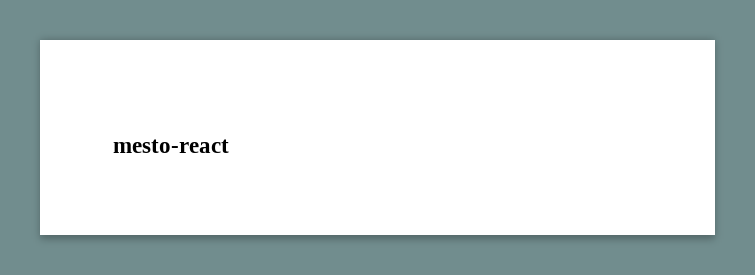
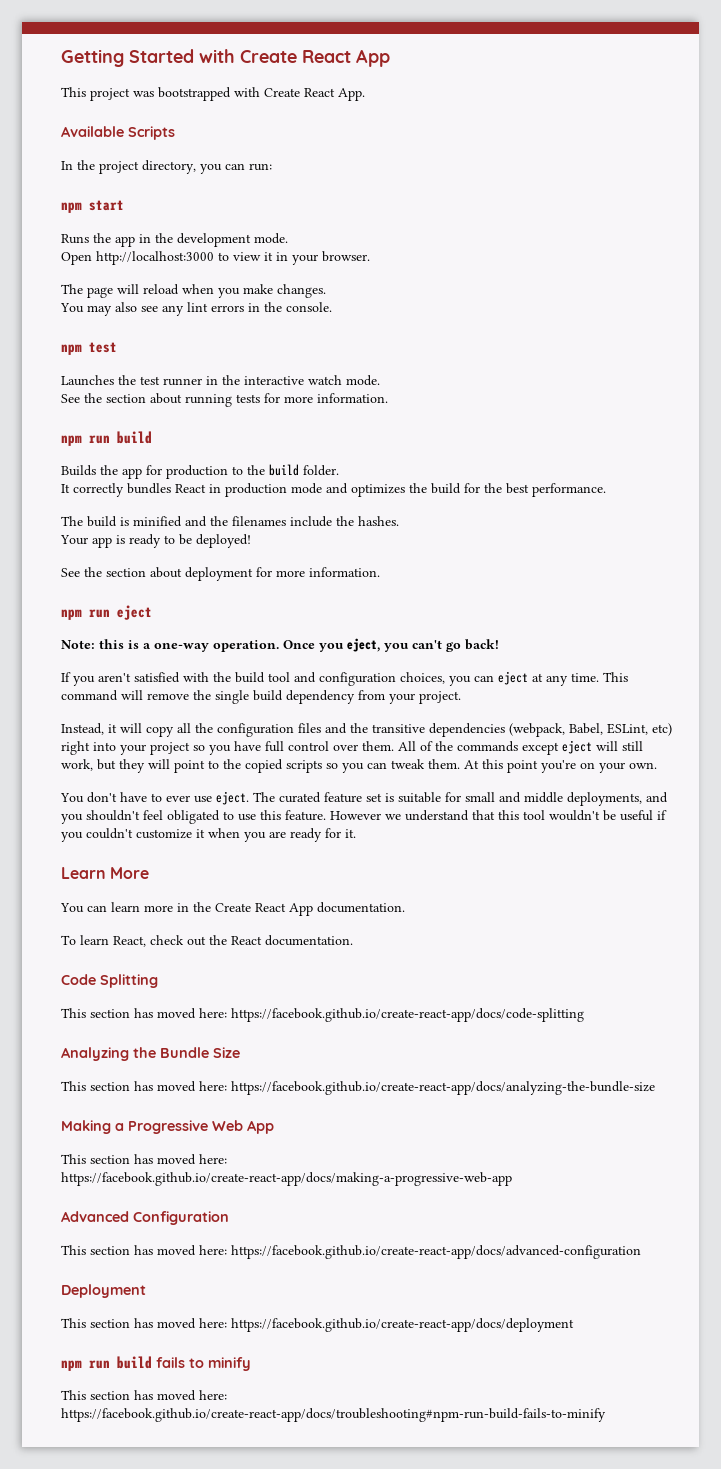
[113,139,229,153] mesto-react -> [61,49,390,67] [61,87,365,101] [61,126,175,140] [61,160,272,174] [61,200,124,213] [61,233,288,247] [61,251,370,265] [61,284,326,298] [60,302,332,316] [61,342,117,355] [61,375,380,386] [61,393,388,407] [61,431,152,446] [61,464,339,479] [61,483,606,497] [61,516,399,527] [60,534,251,548] [61,567,380,581] [61,605,152,620] [61,638,499,652] [61,671,628,686] [61,690,461,704] [61,723,672,737] [61,740,643,755] [61,759,657,773] [60,791,668,806] [61,810,667,824] [61,828,356,842] [61,867,150,879] [60,902,405,916] [61,935,353,947] [61,974,158,988] [61,1008,584,1022] [61,1047,240,1061] [61,1081,655,1095] [61,1120,274,1134] [61,1154,227,1165] [61,1172,512,1186] [61,1211,229,1225] [61,1245,641,1259] [61,1284,146,1298] [61,1318,574,1332] [61,1356,251,1371] [61,1390,227,1401] [61,1408,606,1422] Getting Started with Create React App // This project was bootstrapped with Create React App. // Available Scripts // In the project directory, you can run: // npm start // Runs the app in the development mode. // Open http://localhost:3000 to view it in your browser. // The page will reload when you make changes. // You may also see any lint errors in the console. // npm test // Launches the test runner in the interactive watch mode. // See the section about running tests for more information. // npm run build // Builds the app for production to the build folder. // It correctly bundles React in production mode and optimizes the build for the best performance. // The build is minified and the filenames include the hashes. // Your app is ready to be deployed! // See the section about deployment for more information. // npm run eject // Note: this is a one-way operation. Once you eject, you can't go back! // If you aren't satisfied with the build tool and configuration choices, you can eject at any time. This command will remove the single build dependency from your project. // Instead, it will copy all the configuration files and the transitive dependencies (webpack, Babel, ESLint, etc) right into your project so you have full control over them. All of the commands except eject will still work, but they will point to the copied scripts so you can tweak them. At this point you're on your own. // You don't have to ever use eject. The curated feature set is suitable for small and middle deployments, and you shouldn't feel obligated to use this feature. However we understand that this tool wouldn't be useful if you couldn't customize it when you are ready for it. // Learn More // You can learn more in the Create React App documentation. // To learn React, check out the React documentation. // Code Splitting // This section has moved here: https://facebook.github.io/create-react-app/docs/code-splitting // Analyzing the Bundle Size // This section has moved here: https://facebook.github.io/create-react-app/docs/analyzing-the-bundle-size // Making a Progressive Web App // This section has moved here: https://facebook.github.io/create-react-app/docs/making-a-progressive-web-app // Advanced Configuration // This section has moved here: https://facebook.github.io/create-react-app/docs/advanced-configuration // Deployment // This section has moved here: https://facebook.github.io/create-react-app/docs/deployment // npm run build fails to minify // This section has moved here: https://facebook.github.io/create-react-app/docs/troubleshooting#npm-run-build-fails-to-minify

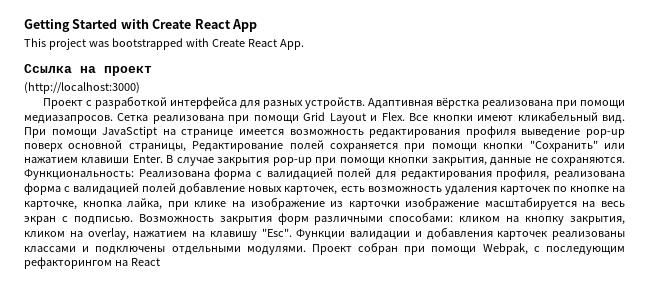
[61,126,175,140] [61,160,272,174] [61,200,124,213] [61,233,288,247] [61,251,370,265] [61,284,326,298] [60,302,332,316] [61,342,117,355] [61,375,380,386] [61,393,388,407] [61,431,152,446] [61,464,339,479] [61,483,606,497] [61,516,399,527] [60,534,251,548] [61,567,380,581] [61,605,152,620] [61,638,499,652] [61,671,628,686] [61,690,461,704] [61,723,672,737] [61,740,643,755] [61,759,657,773] [60,791,668,806] [61,810,667,824] [61,828,356,842] [61,867,150,879] [60,902,405,916] [61,935,353,947] [61,974,158,988] [61,1008,584,1022] [61,1047,240,1061] [61,1081,655,1095] [61,1120,274,1134] [61,1154,227,1165] [61,1172,512,1186] [61,1211,229,1225] [61,1245,641,1259] [61,1284,146,1298] [61,1318,574,1332] [61,1356,251,1371] [61,1390,227,1401] [61,1408,606,1422] Available Scripts // In the project directory, you can run: // npm start // Runs the app in the development mode. // Open http://localhost:3000 to view it in your browser. // The page will reload when you make changes. // You may also see any lint errors in the console. // npm test // Launches the test runner in the interactive watch mode. // See the section about running tests for more information. // npm run build // Builds the app for production to the build folder. // It correctly bundles React in production mode and optimizes the build for the best performance. // The build is minified and the filenames include the hashes. // Your app is ready to be deployed! // See the section about deployment for more information. // npm run eject // Note: this is a one-way operation. Once you eject, you can't go back! // If you aren't satisfied with the build tool and configuration choices, you can eject at any time. This command will remove the single build dependency from your project. // Instead, it will copy all the configuration files and the transitive dependencies (webpack, Babel, ESLint, etc) right into your project so you have full control over them. All of the commands except eject will still work, but they will point to the copied scripts so you can tweak them. At this point you're on your own. // You don't have to ever use eject. The curated feature set is suitable for small and middle deployments, and you shouldn't feel obligated to use this feature. However we understand that this tool wouldn't be useful if you couldn't customize it when you are ready for it. // Learn More // You can learn more in the Create React App documentation. // To learn React, check out the React documentation. // Code Splitting // This section has moved here: https://facebook.github.io/create-react-app/docs/code-splitting // Analyzing the Bundle Size // This section has moved here: https://facebook.github.io/create-react-app/docs/analyzing-the-bundle-size // Making a Progressive Web App // This section has moved here: https://facebook.github.io/create-react-app/docs/making-a-progressive-web-app // Advanced Configuration // This section has moved here: https://facebook.github.io/create-react-app/docs/advanced-configuration // Deployment // This section has moved here: https://facebook.github.io/create-react-app/docs/deployment // npm run build fails to minify // This section has moved here: https://facebook.github.io/create-react-app/docs/troubleshooting#npm-run-build-fails-to-minify -> [24,64,152,76] [24,82,140,94] [42,96,626,109] [24,111,625,124] [24,126,626,138] [24,140,625,152] [24,155,625,166] [24,168,625,180] [24,182,626,195] [24,197,625,210] [24,212,626,225] [24,227,625,240] [24,242,625,255] [24,257,160,269] Ссылка на проект // (http://localhost:3000) // Проект с разработкой интерфейса для разных устройств. Адаптивная вёрстка реализована при помощи медиазапросов. Сетка реализована при помощи Grid Layout и Flex. Все кнопки имеют кликабельный вид. При помощи JavaSctipt на странице имеется возможность редактирования профиля выведение pop-up поверх основной страницы, Редактирование полей сохраняется при помощи кнопки "Сохранить" или нажатием клавиши Enter. В случае закрытия pop-up при помощи кнопки закрытия, данные не сохраняются. Функциональность: Реализована форма с валидацией полей для редактирования профиля, реализована форма с валидацией полей добавление новых карточек, есть возможность удаления карточек по кнопке на карточке, кнопка лайка, при клике на изображение из карточки изображение масштабируется на весь экран с подписью. Возможность закрытия форм различными способами: кликом на кнопку закрытия, кликом на overlay, нажатием на клавишу "Esc". Функции валидации и добавления карточек реализованы классами и подключены отдельными модулями. Проект собран при помощи Webpak, с последующим рефакторингом на React

